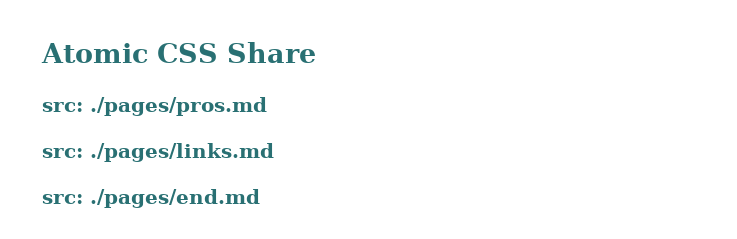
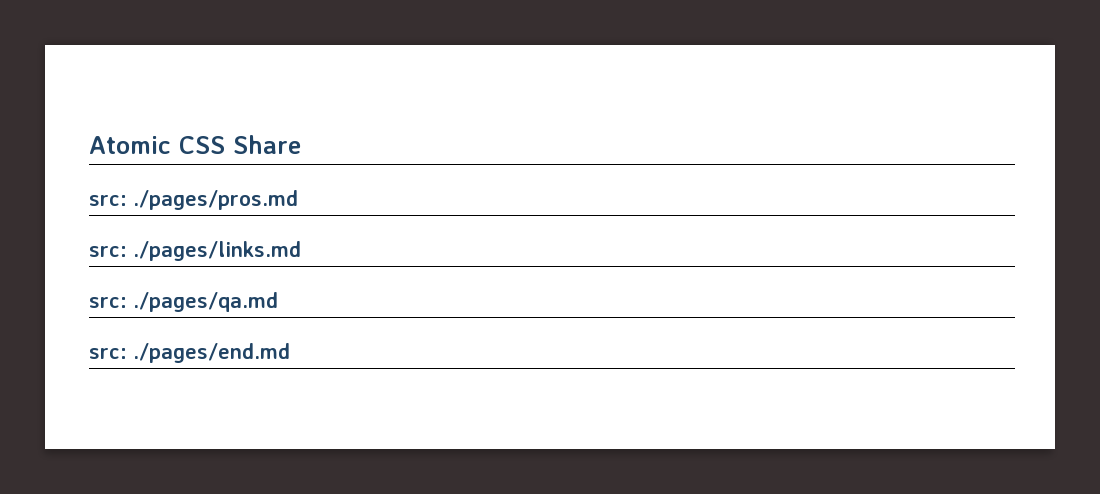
(274, 152) none -> [89,292,278,312] // src: ./pages/qa.md

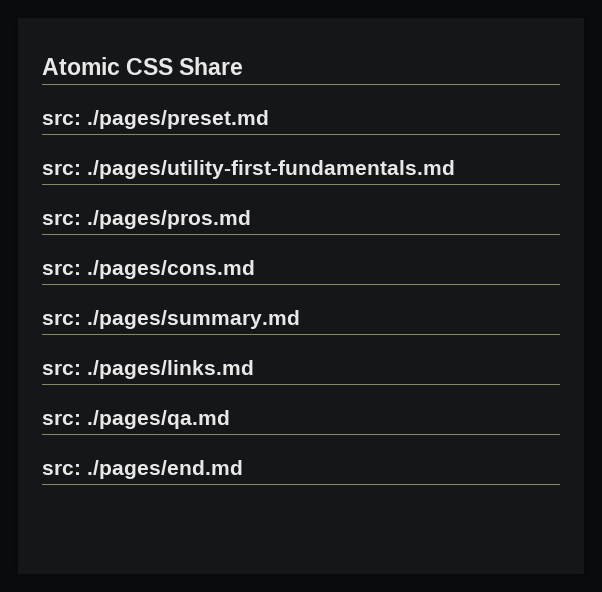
[133,190,298,210] ./pages/pros.md -> [87,110,269,129] [42,160,455,179] [42,210,251,229] [42,260,255,279] [42,310,300,329] ./pages/preset.md // src: ./pages/utility-first-fundamentals.md // src: ./pages/pros.md // src: ./pages/cons.md // src: ./pages/summary.md

